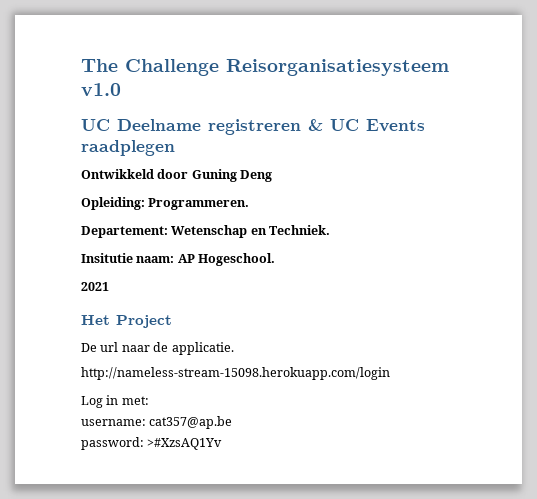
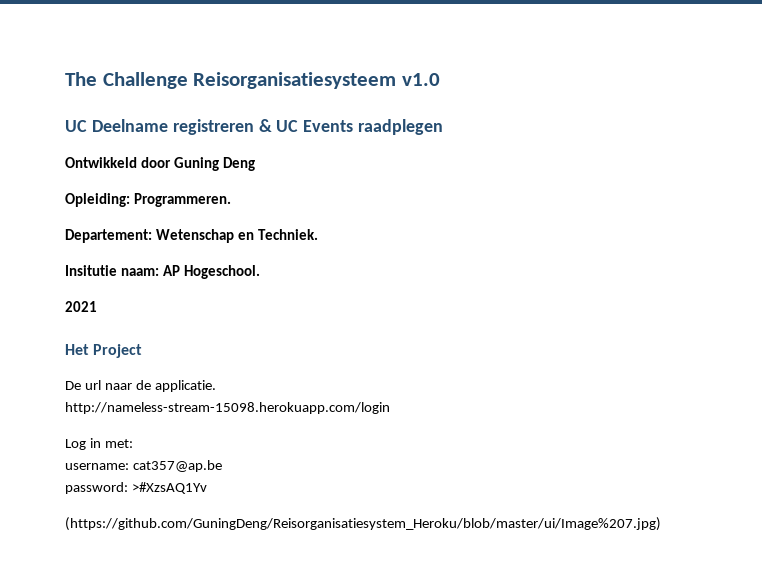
(223, 444) none -> [65,517,661,531] // (https://github.com/GuningDeng/Reisorganisatiesystem_Heroku/blob/master/ui/Image%207.jpg)

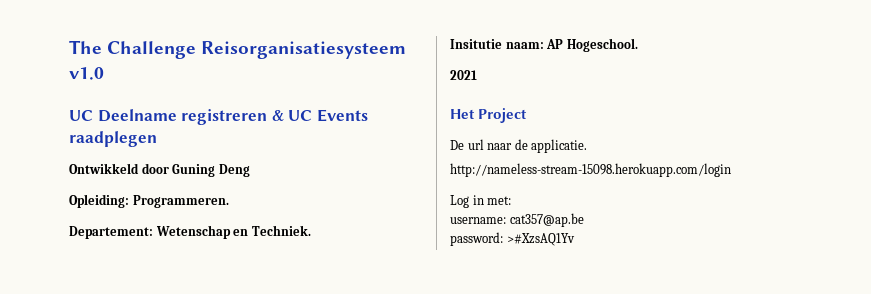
[65,517,661,531] // (https://github.com/GuningDeng/Reisorganisatiesystem_Heroku/blob/master/ui/Image%207.jpg) -> (575, 239) none

